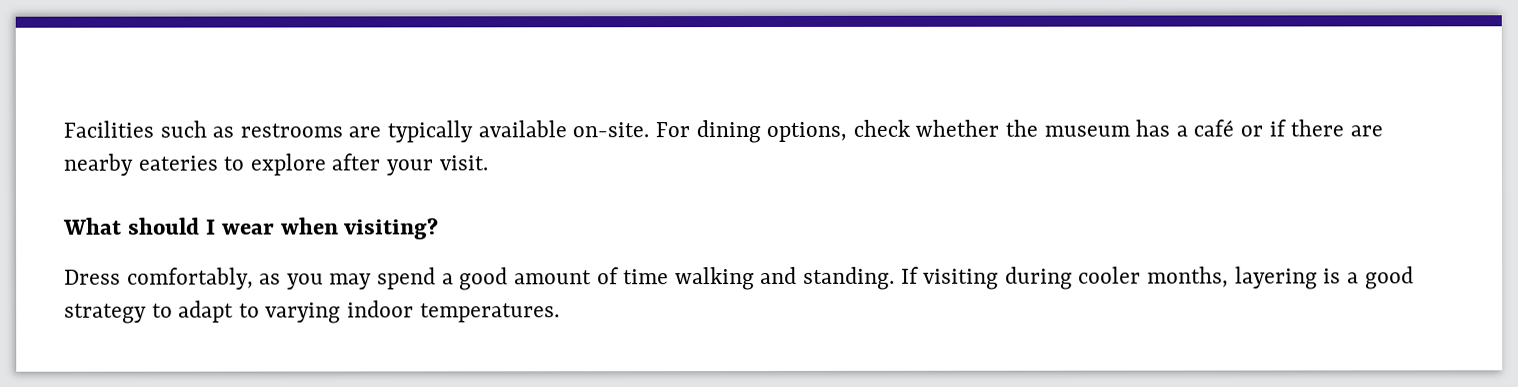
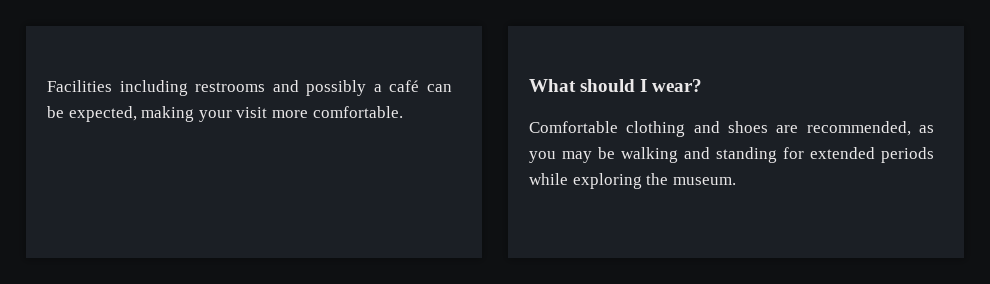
[159,119,1383,144] [63,153,488,176] [63,217,440,240] [64,266,1414,291] [64,300,560,324] such as restrooms are typically available on-site. For dining options, check whether the museum has a café or if there are nearby eateries to explore after your visit. // What should I wear when visiting? // Dress comfortably, as you may spend a good amount of time walking and standing. If visiting during cooler months, layering is a good strategy to adapt to varying indoor temperatures. -> [119,80,452,96] [47,106,403,122] [529,79,703,92] [529,121,934,137] [529,147,934,163] [529,173,736,189] including restrooms and possibly a café can be expected, making your visit more comfortable. // What should I wear? // Comfortable clothing and shoes are recommended, as you may be walking and standing for extended periods while exploring the museum.

